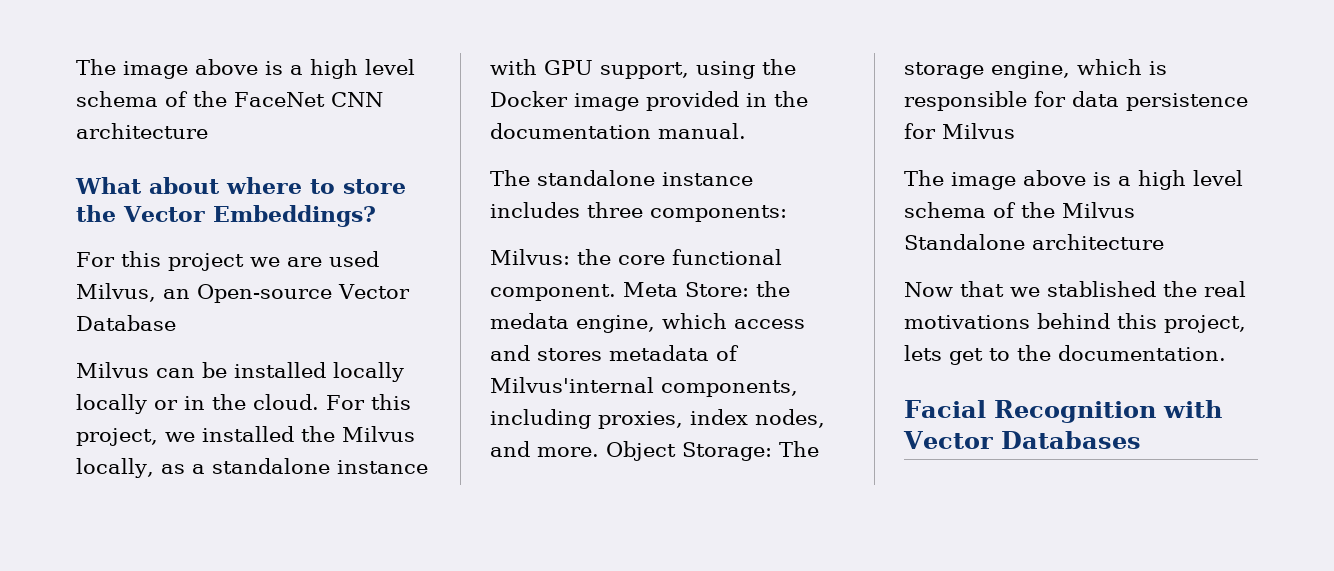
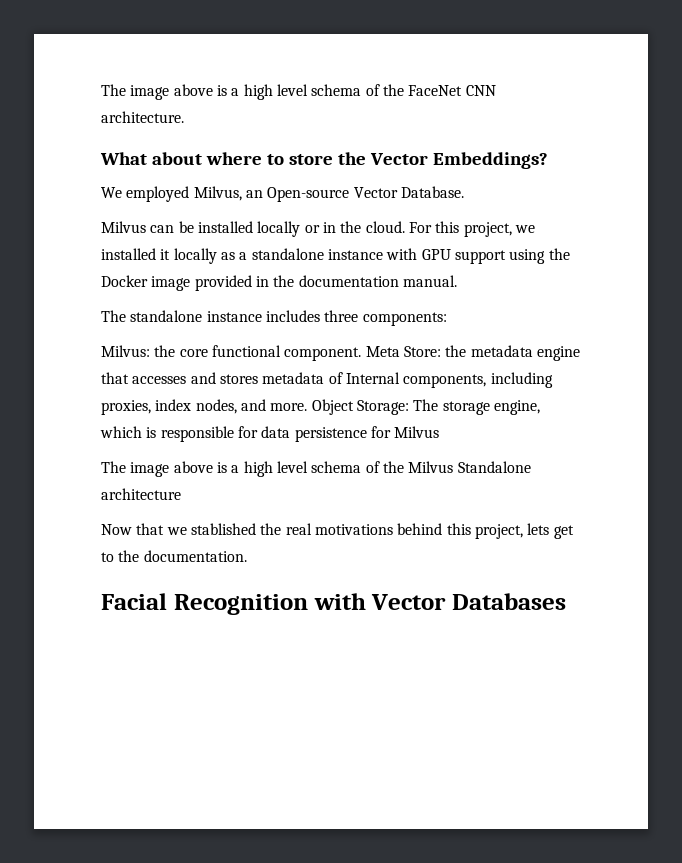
[76,123,208,139] architecture -> [101,111,184,123] architecture.
[76,251,379,271] For this project we are used -> [101,186,190,202] We employed
[76,315,176,331] Database -> [400,186,464,198] Database.
[76,394,147,414] locally -> (301, 229) none
[301,426,415,442] [76,458,154,478] the Milvus locally, -> [160,248,217,264] it locally
[600,62,689,79] support, -> [454,250,506,264] support
[490,313,805,333] medata engine, which access -> [470,345,580,361] [101,372,187,384] metadata engine that accesses
[490,377,654,393] Milvus'internal -> [345,372,400,384] Internal

